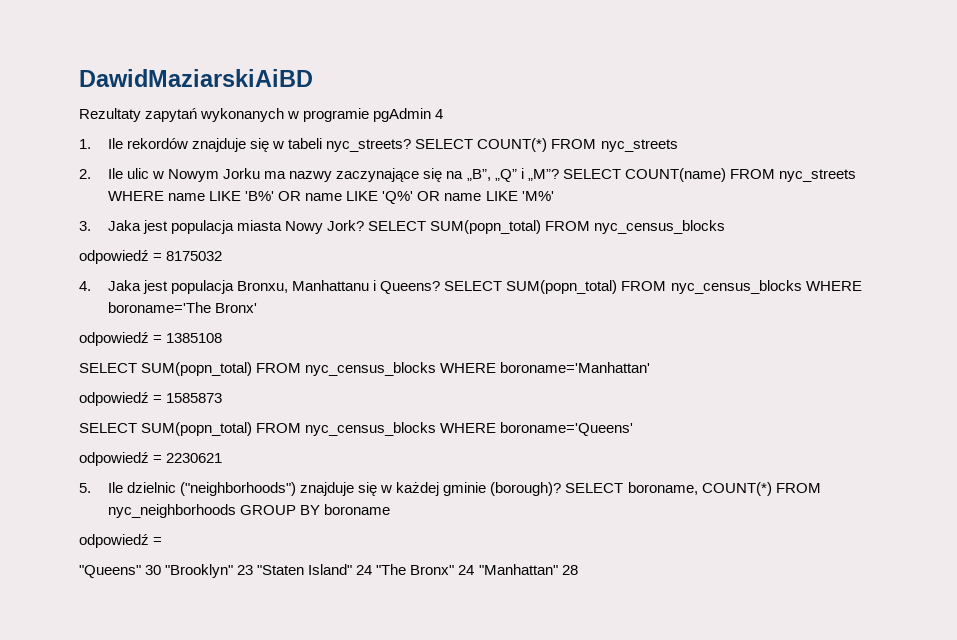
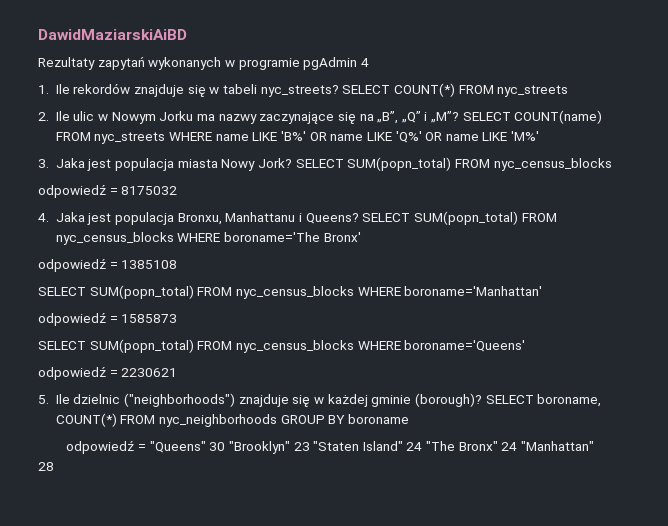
(163, 541) // -> (146, 447) none

